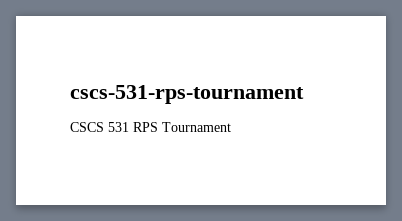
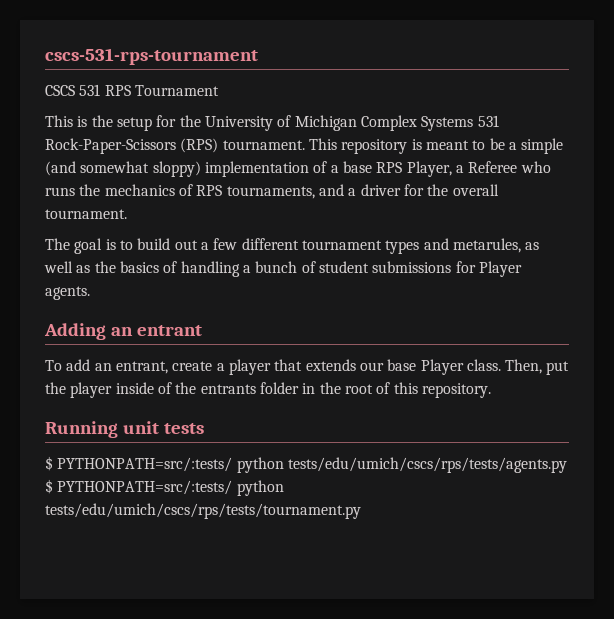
(231, 127) none -> [45,115,499,131] [45,138,564,154] [45,161,551,177] [45,184,499,199] [45,209,127,219] [45,238,540,254] [44,261,522,277] [45,286,90,300] [44,323,202,340] [45,359,570,375] [45,382,491,398] [45,421,204,438] [45,456,567,473] [45,479,284,496] [45,503,361,519] // This is the setup for the University of Michigan Complex Systems 531 Rock-Paper-Scissors (RPS) tournament. This repository is meant to be a simple (and somewhat sloppy) implementation of a base RPS Player, a Referee who runs the mechanics of RPS tournaments, and a driver for the overall tournament. // The goal is to build out a few different tournament types and metarules, as well as the basics of handling a bunch of student submissions for Player agents. // Adding an entrant // To add an entrant, create a player that extends our base Player class. Then, put the player inside of the entrants folder in the root of this repository. // Running unit tests // $ PYTHONPATH=src/:tests/ python tests/edu/umich/cscs/rps/tests/agents.py $ PYTHONPATH=src/:tests/ python tests/edu/umich/cscs/rps/tests/tournament.py

